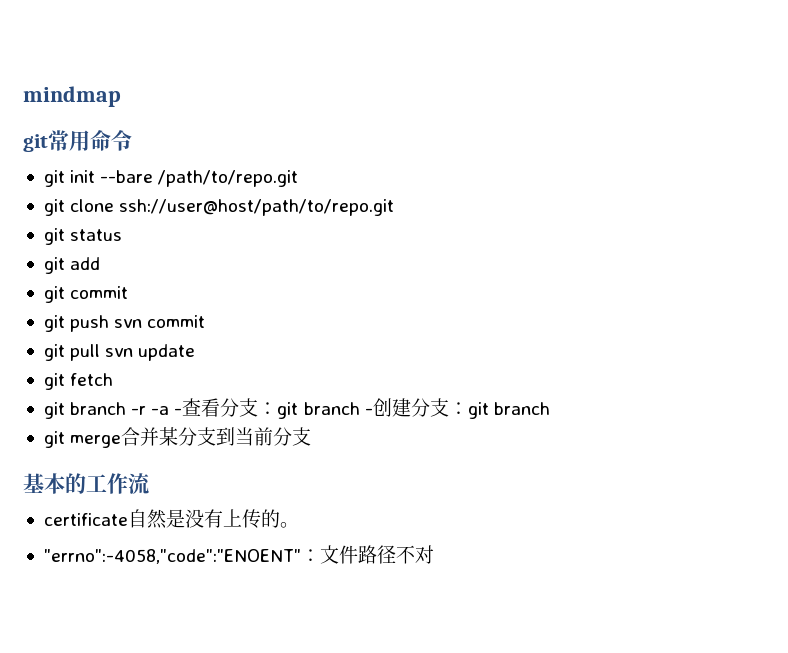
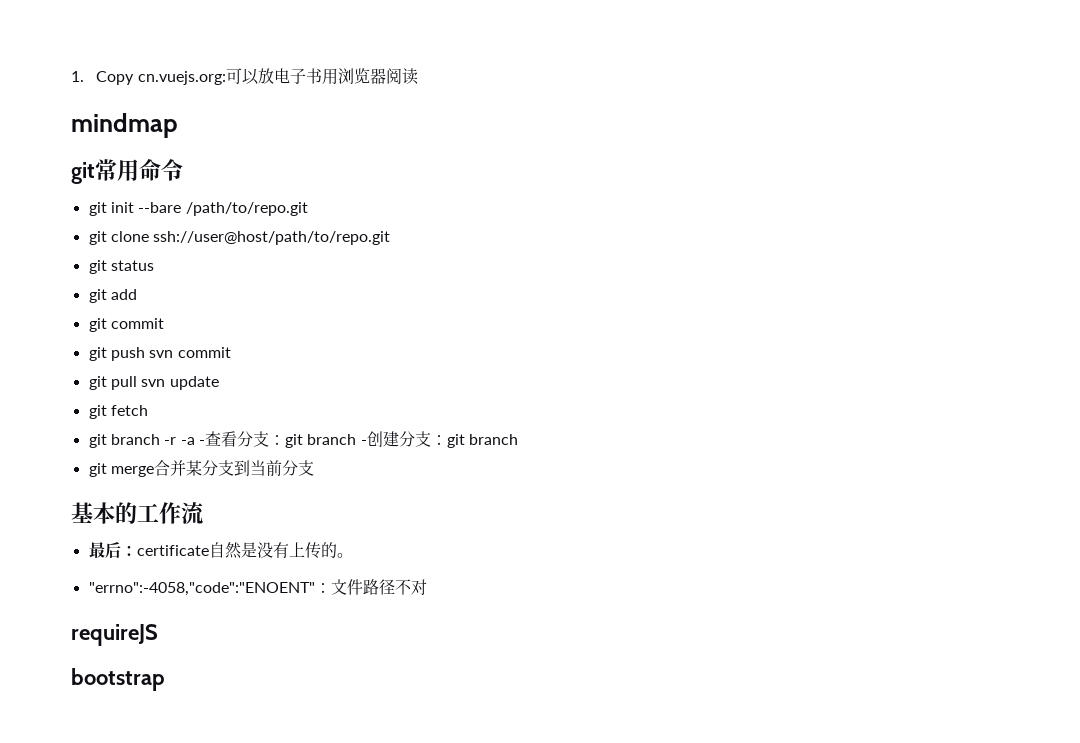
(23, 96) none -> [71,68,418,85] 1. Copy cn.vuejs.org:可以放电子书用浏览器阅读 //
(150, 483) none -> [88,542,137,559] 最后：
(434, 554) none -> [71,624,158,646] [71,668,165,691] // requireJS // bootstrap

